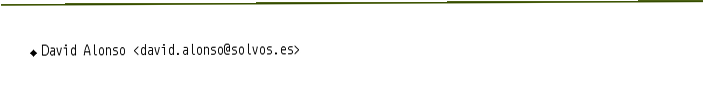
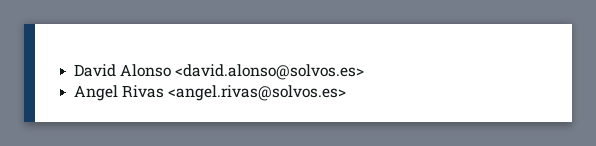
(302, 49) none -> [74,85,347,101] // Angel Rivas <angel.rivas@solvos.es>

